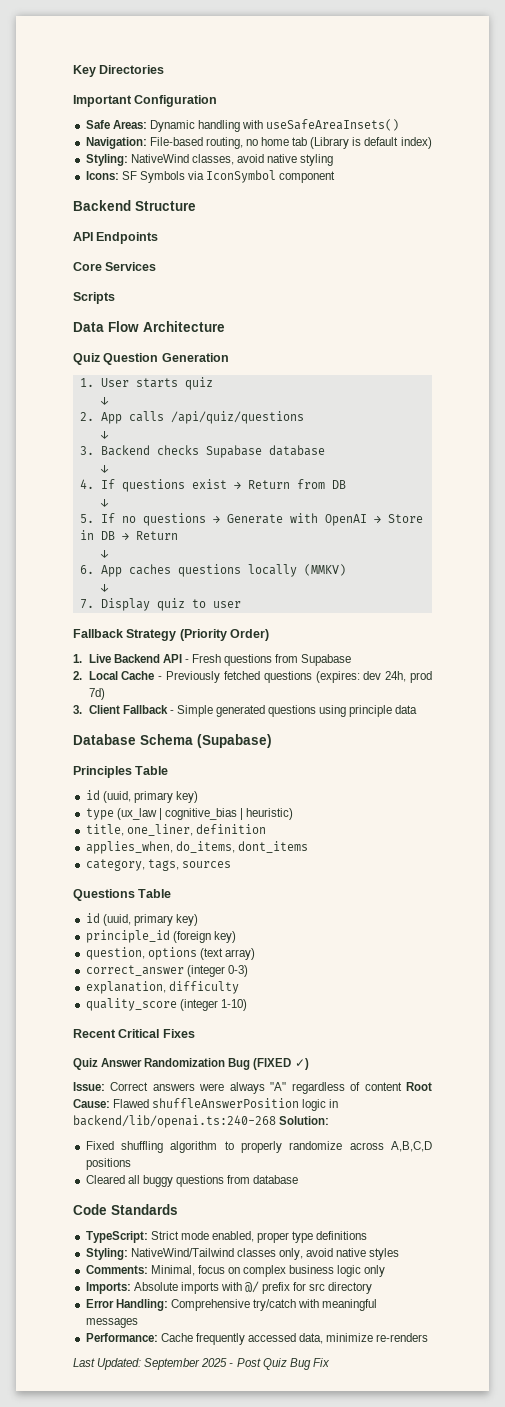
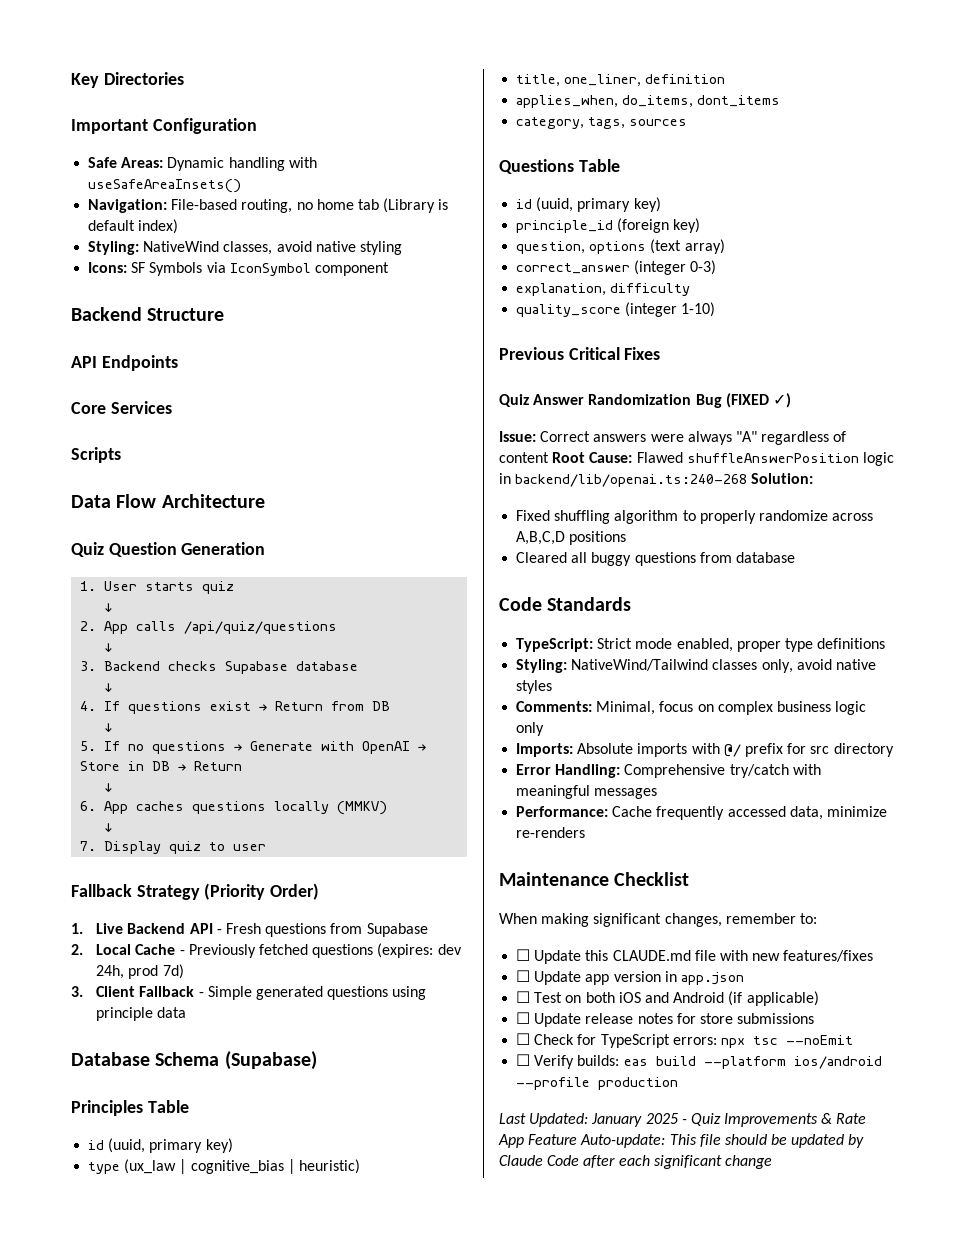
[73,1029,116,1038] Recent -> [499,347,564,360] Previous
(429, 1337) none -> [499,872,690,886] [499,913,817,927] [516,949,874,964] [516,970,744,985] [516,991,819,1006] [516,1012,815,1027] [516,1033,853,1048] [516,1054,882,1069] [516,1077,679,1090] // Maintenance Checklist // When making significant changes, remember to: // ☐ Update this CLAUDE.md file with new features/fixes // ☐ Update app version in app.json // ☐ Test on both iOS and Android (if applicable) // ☐ Update release notes for store submissions // ☐ Check for TypeScript errors: npx tsc --noEmit // ☐ Verify builds: eas build --platform ios/android --profile production
[144,1358,201,1370] September -> [591,1113,643,1127] January
[236,1358,330,1370] Post Quiz Bug Fix -> [690,1113,867,1127] [498,1134,865,1148] [499,1155,772,1169] Quiz Improvements & Rate App Feature Auto-update: This file should be updated by Claude Code after each significant change

